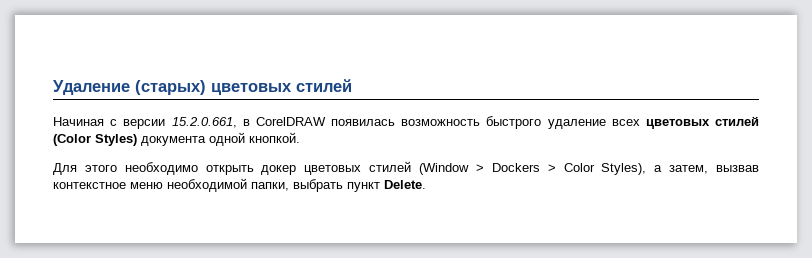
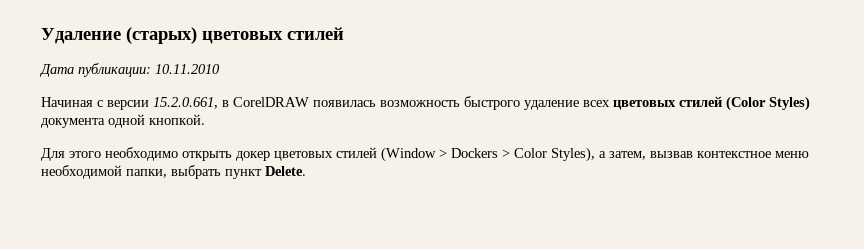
(352, 85) none -> [39,63,220,77] // Дата публикации: 10.11.2010

